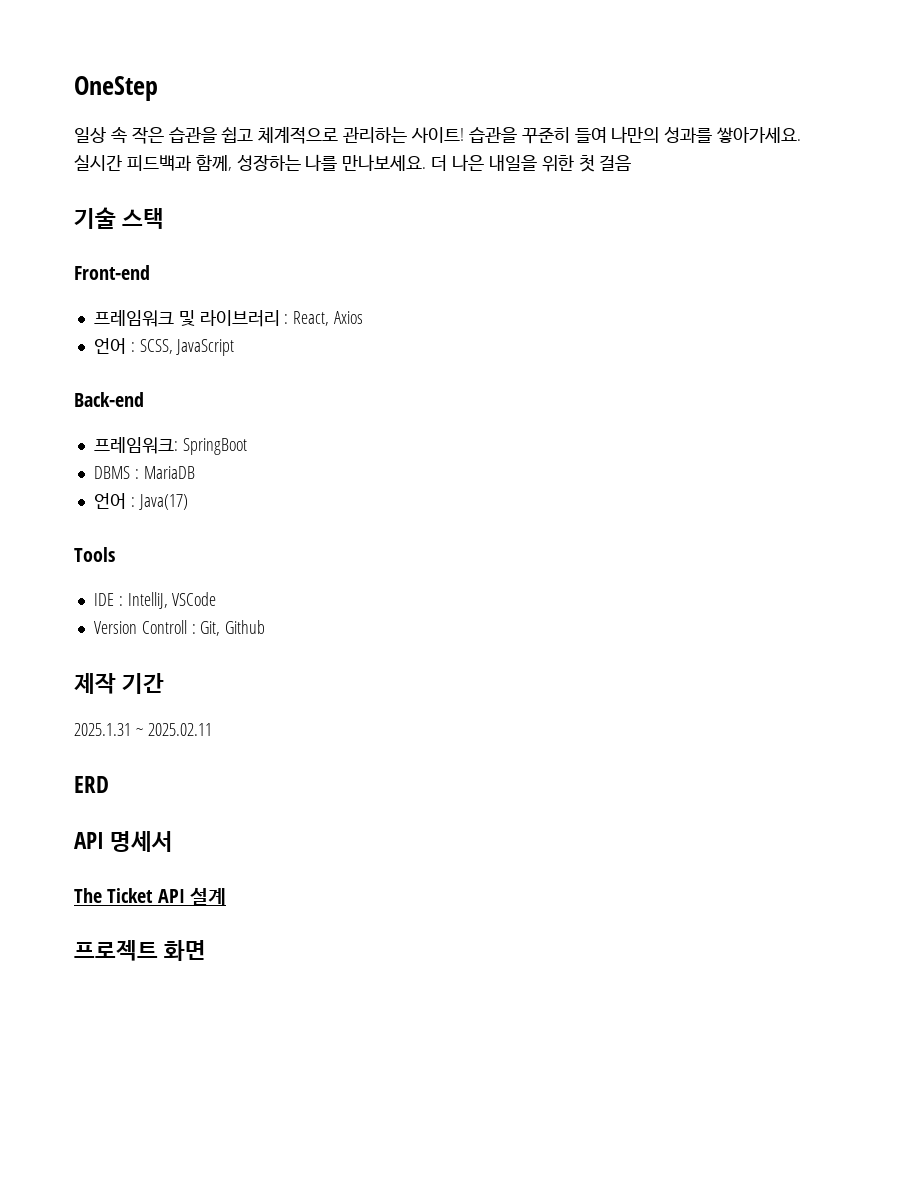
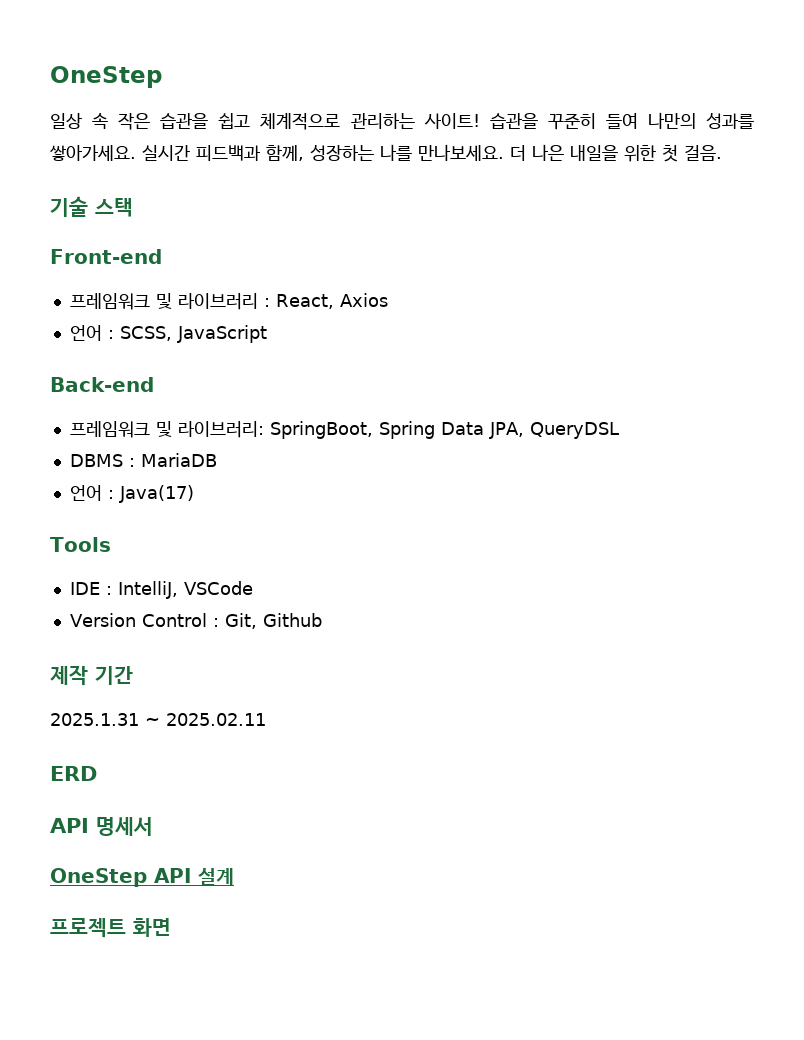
[599,155,632,171] 걸음 -> [684,145,722,161] 걸음.
[93,437,247,455] 프레임워크: SpringBoot -> [69,421,619,439] 프레임워크 및 라이브러리: SpringBoot, Spring Data JPA, QueryDSL
[141,620,187,634] Controll -> [141,613,207,627] Control
[74,888,154,903] The Ticket -> [50,868,147,887] OneStep

